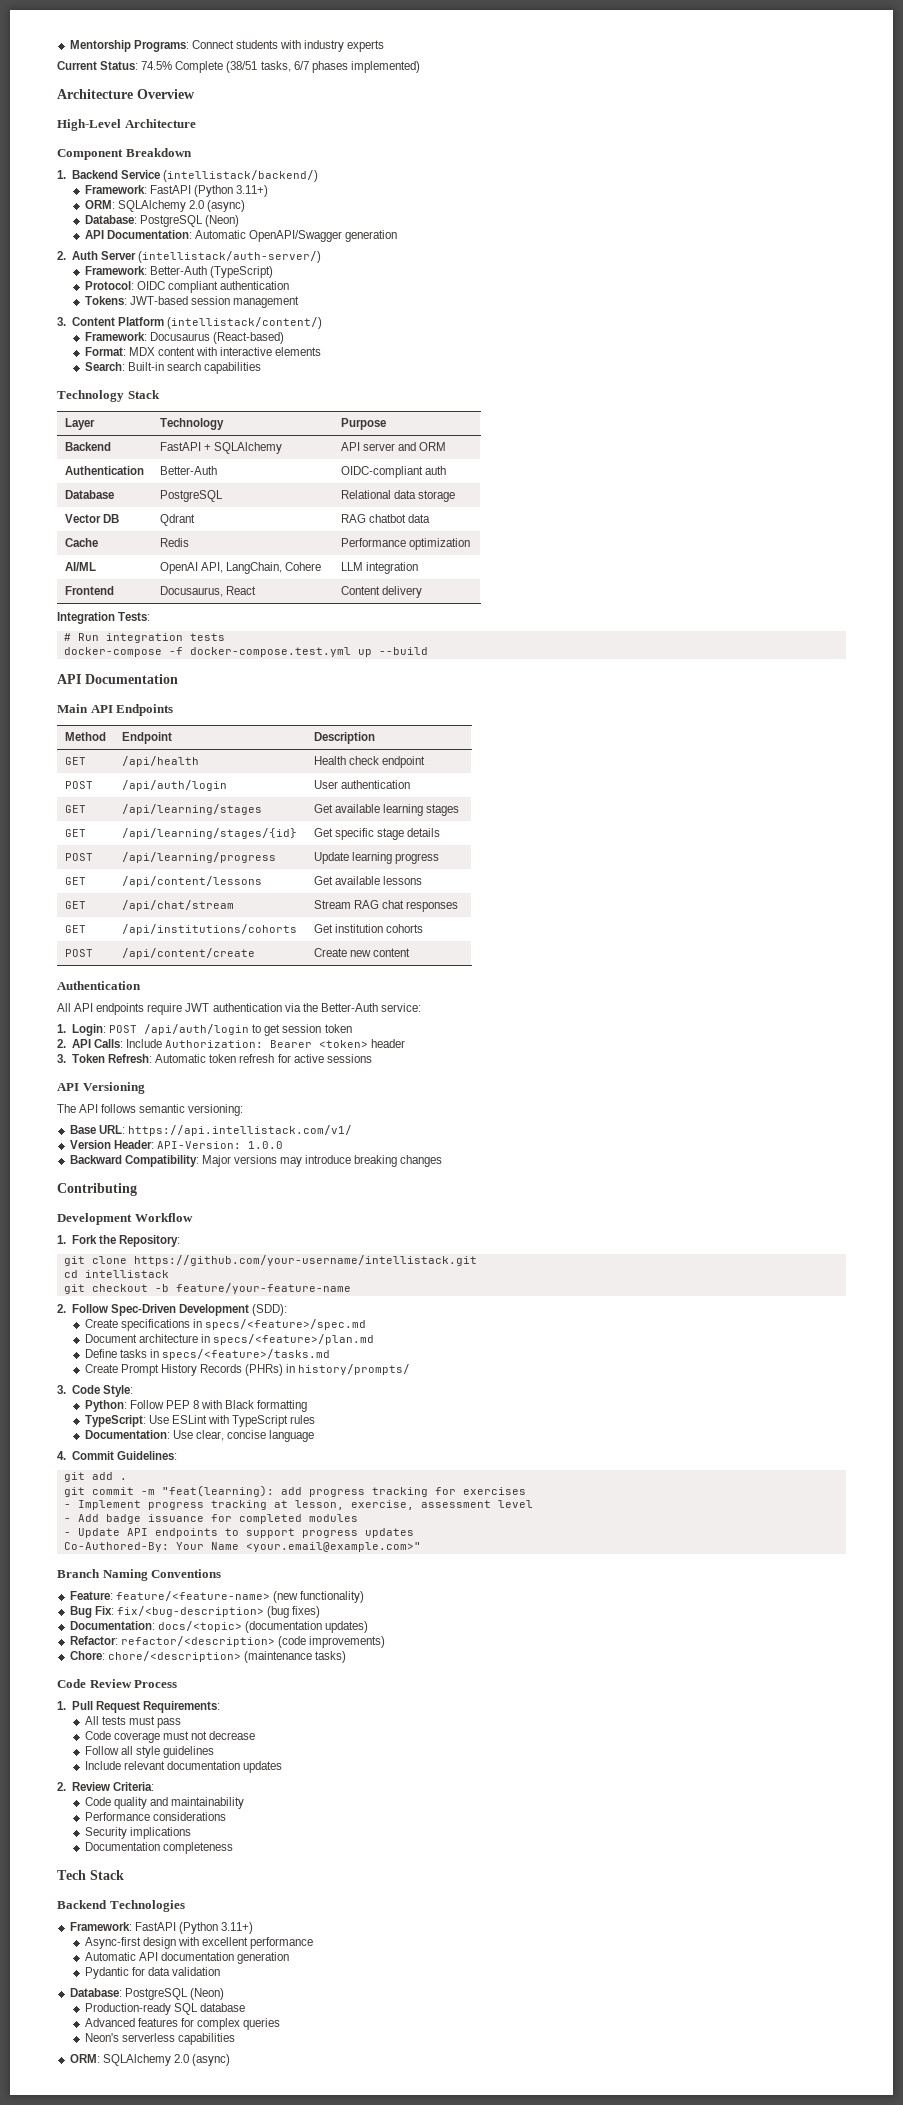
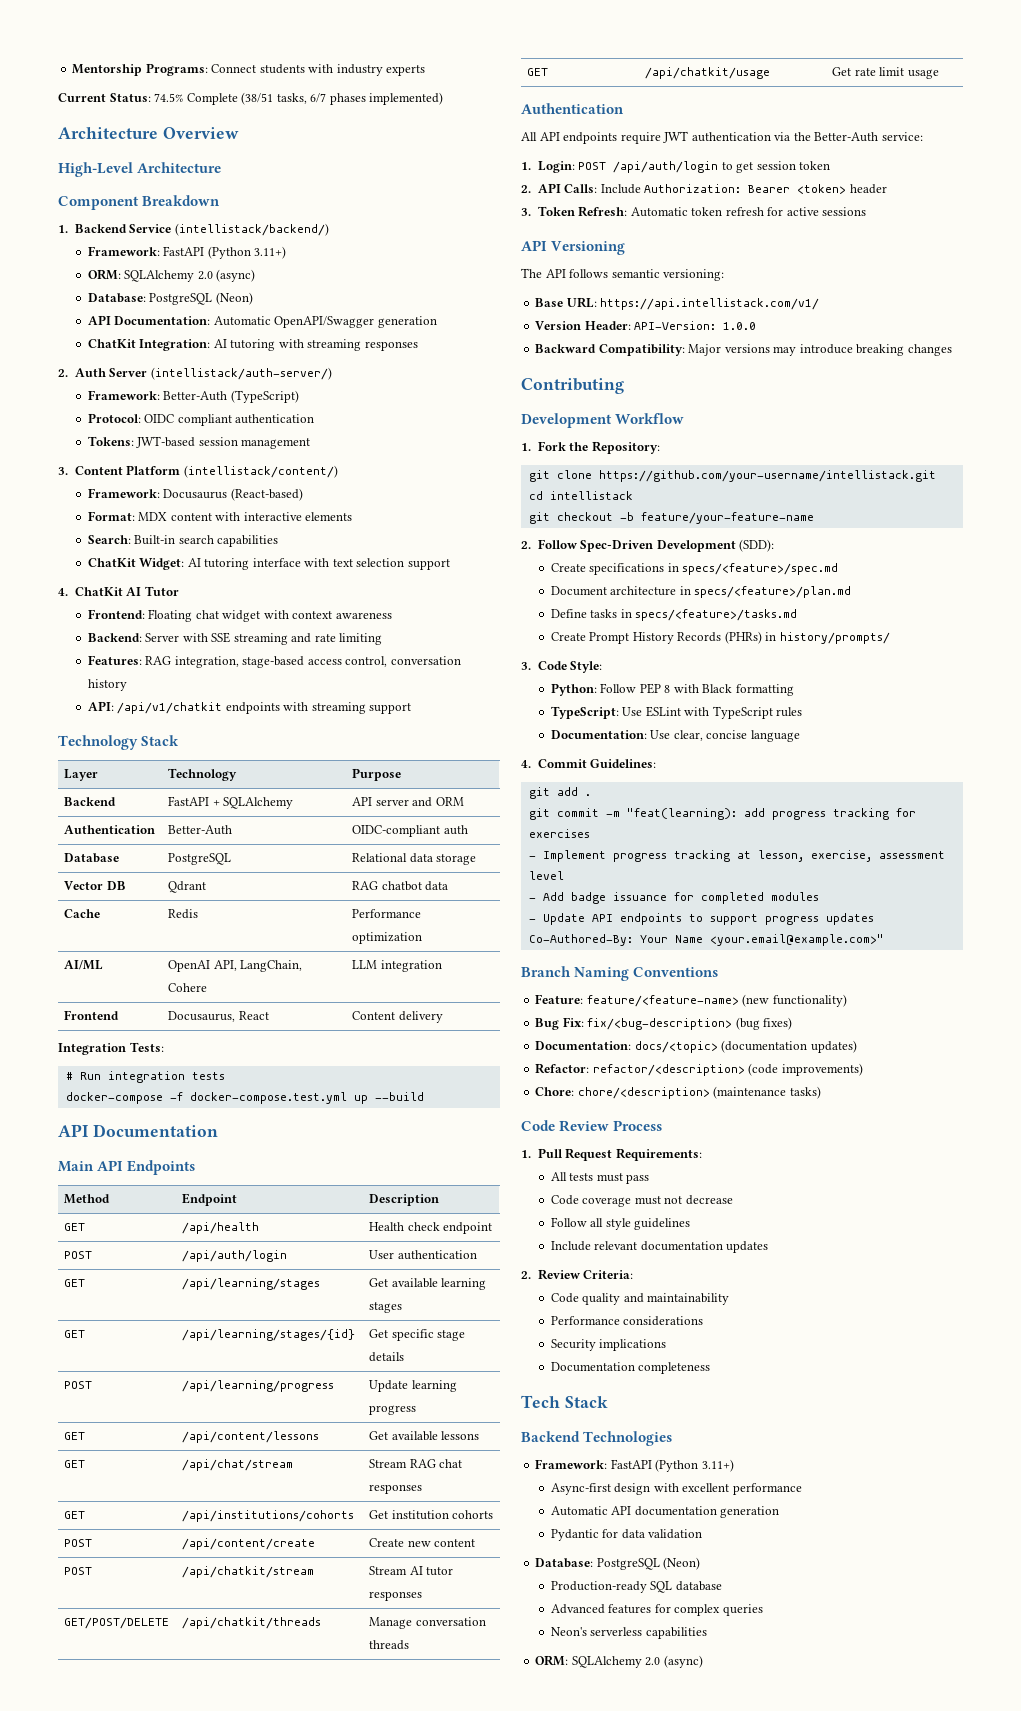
(398, 236) none -> [87,339,418,351] // ChatKit Integration: AI tutoring with streaming responses
(262, 368) none -> [87,558,450,570] [58,586,179,596] [87,609,392,622] [87,632,383,645] [87,655,461,668] [87,679,127,691] [87,701,412,714] // ChatKit Widget: AI tutoring interface with text selection support // 4. ChatKit AI Tutor // Frontend: Floating chat widget with context awareness // Backend: Server with SSE streaming and rate limiting // Features: RAG integration, stage-based access control, conversation history // API: /api/v1/chatkit endpoints with streaming support
(411, 952) none -> [64,1567,93,1575] [182,1566,315,1578] [369,1566,454,1576] [369,1591,423,1601] [64,1617,170,1629] [182,1617,322,1629] [369,1617,486,1629] [369,1640,410,1650] [527,68,549,76] [645,67,771,79] [832,67,939,79] // POST | /api/chatkit/stream | Stream AI tutor responses // GET/POST/DELETE | /api/chatkit/threads | Manage conversation threads // GET | /api/chatkit/usage | Get rate limit usage

